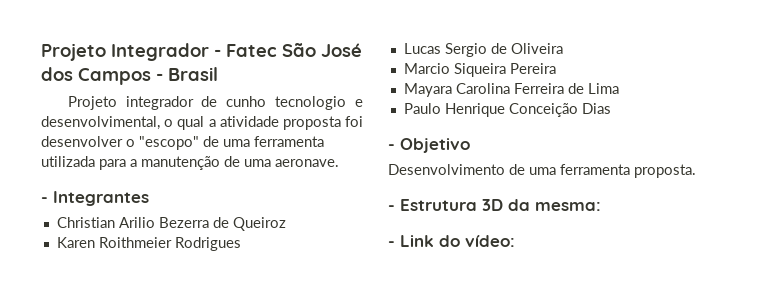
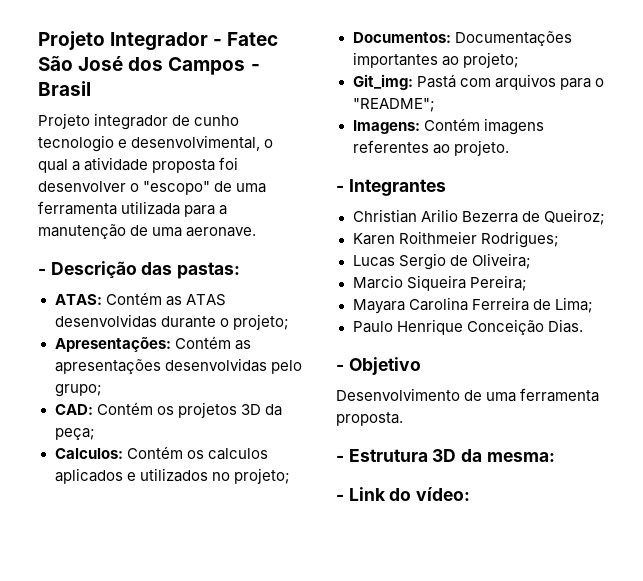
(339, 163) none -> [38,261,241,279] [54,292,226,306] [54,314,289,330] [54,336,251,352] [54,358,302,374] [54,384,102,397] [54,402,282,418] [54,428,95,440] [54,446,268,460] [54,468,290,484] [352,31,572,46] [352,52,519,68] [352,74,604,90] [352,98,435,112] [352,118,544,135] [352,140,509,156] // - Descrição das pastas: // ATAS: Contém as ATAS desenvolvidas durante o projeto; // Apresentações: Contém as apresentações desenvolvidas pelo grupo; // CAD: Contém os projetos 3D da peça; // Calculos: Contém os calculos aplicados e utilizados no projeto; // Documentos: Documentações importantes ao projeto; // Git_img: Pastá com arquivos para o "README"; // Imagens: Contém imagens referentes ao projeto.
[232,217,286,231] Queiroz -> [543,209,605,225] Queiroz;
[174,237,241,251] Rodrigues -> [480,231,559,248] Rodrigues;
[510,43,563,54] Oliveira -> [471,253,531,269] Oliveira;
[509,63,556,74] Pereira -> [469,275,527,291] Pereira;
[587,83,619,94] Lima -> [554,297,593,313] Lima;
[581,103,611,114] Dias -> [547,319,583,333] Dias.

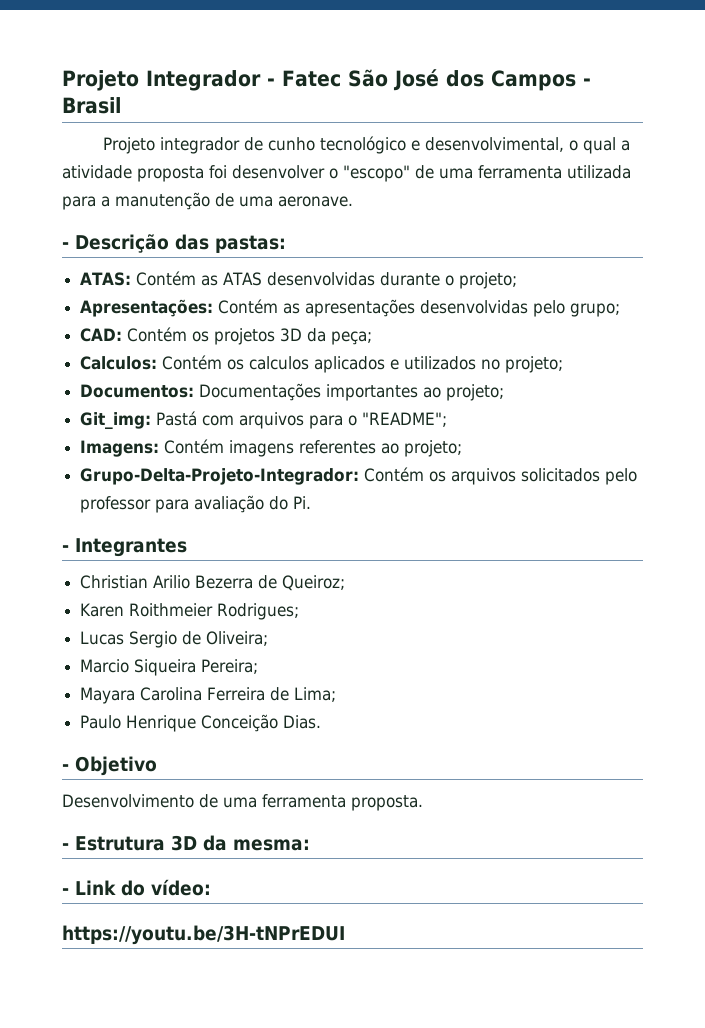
[38,135,114,152] tecnologio -> [320,136,407,154] tecnológico
[453,140,509,156] projeto. -> [404,440,463,457] [80,467,638,485] [80,495,312,513] projeto; // Grupo-Delta-Projeto-Integrador: Contém os arquivos solicitados pelo professor para avaliação do Pi.
(471, 494) none -> [62,925,345,945] // https://youtu.be/3H-tNPrEDUI

